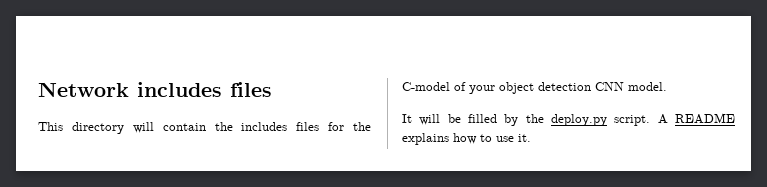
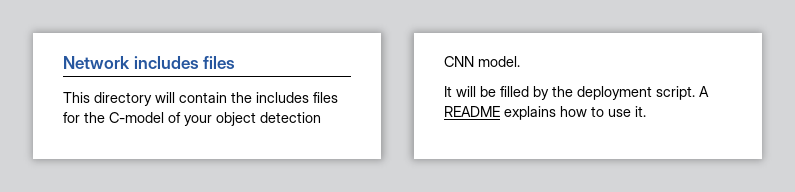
[551,114,607,126] deploy.py -> [577,86,652,100] deployment

